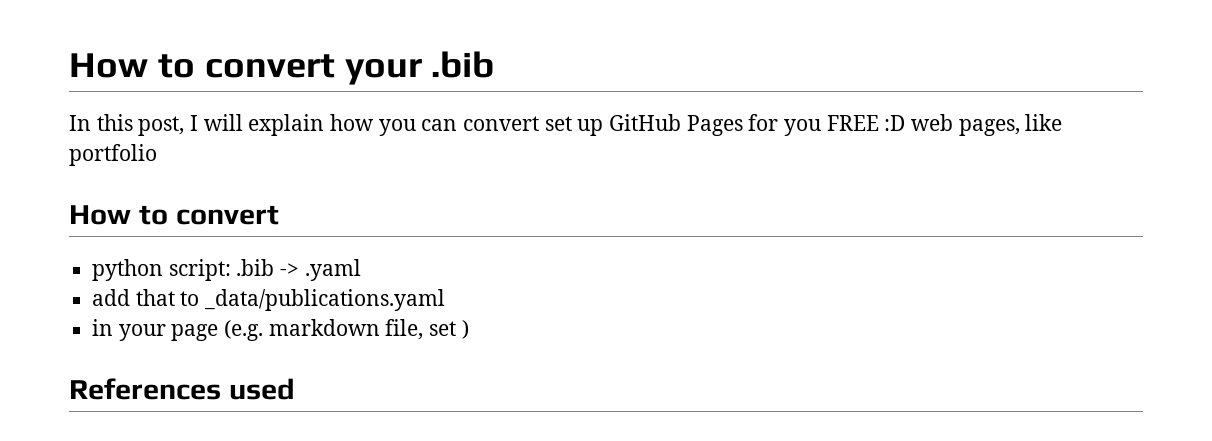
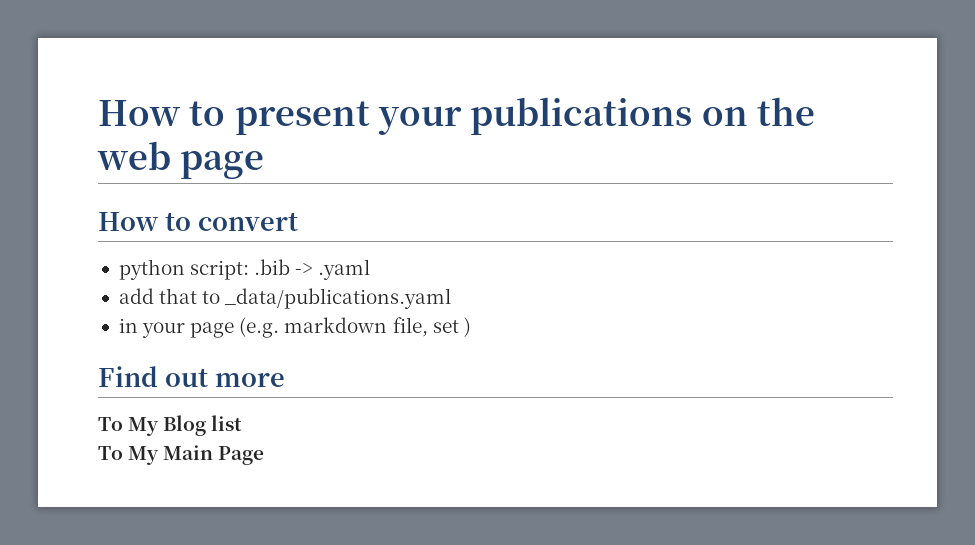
[69,51,495,85] [69,114,1063,136] [69,144,157,166] How to convert your .bib // In this post, I will explain how you can convert set up GitHub Pages for you FREE :D web pages, like portfolio -> [98,97,815,135] [97,141,265,179] How to present your publications on the web page
[69,378,295,400] References used -> [98,366,285,387] [98,415,243,436] [98,445,265,465] Find out more // To My Blog list // To My Main Page

